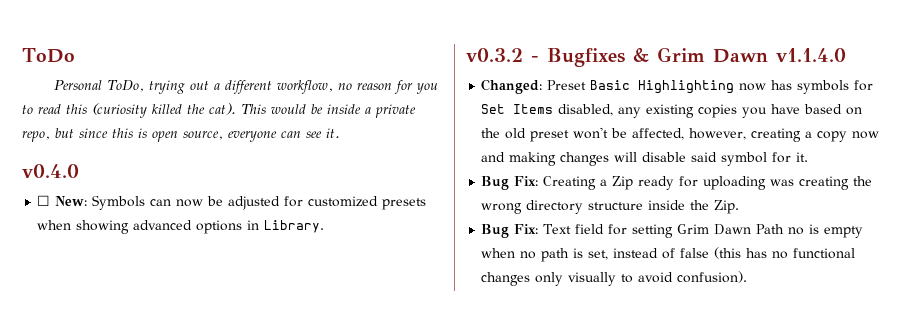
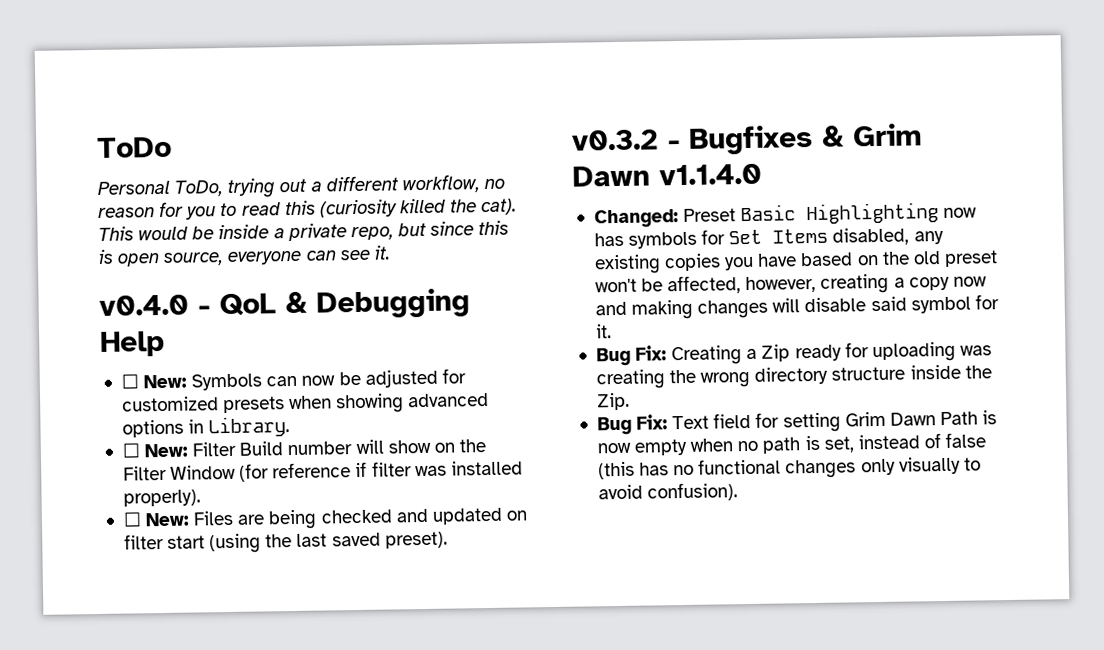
(79, 171) none -> [198,288,470,319] [100,330,165,357] - QoL & Debugging Help
(325, 226) none -> [121,439,486,458] [122,460,523,482] [122,489,201,507] [122,507,527,530] [123,531,448,554] // ☐ New: Filter Build number will show on the Filter Window (for reference if filter was installed properly). // ☐ New: Files are being checked and updated on filter start (using the last saved preset).
[788,224,820,235] no is -> [982,410,998,425] [596,442,631,454] is now

